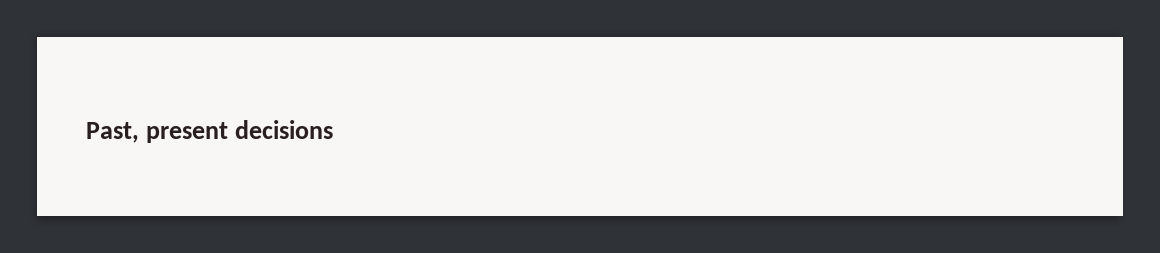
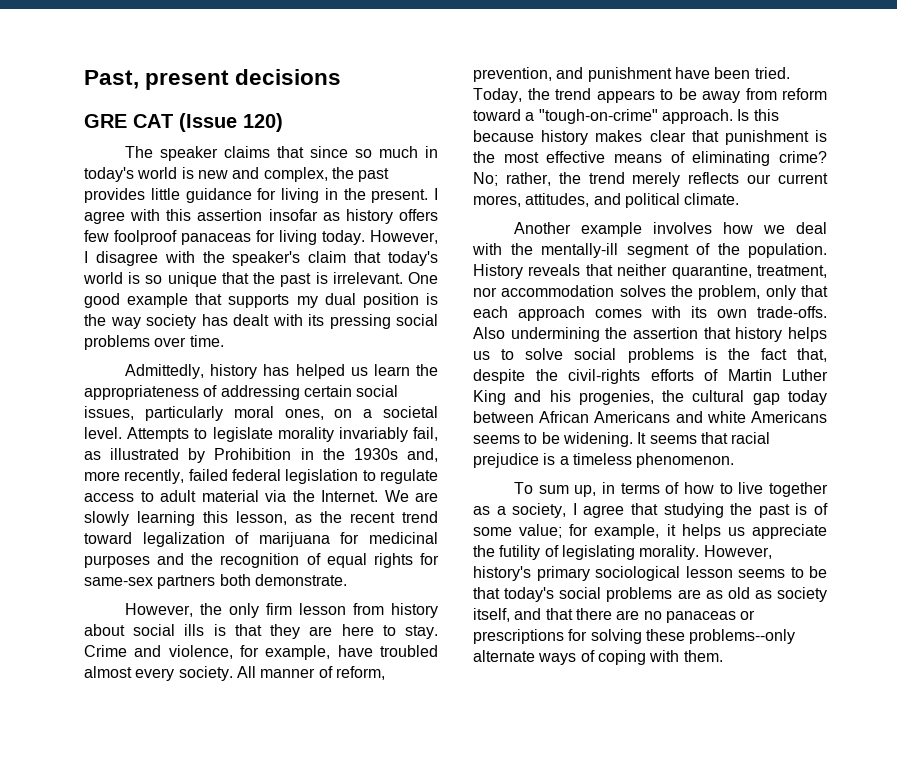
(334, 129) none -> [84,113,283,132] [125,146,439,161] [84,167,390,182] [84,188,438,203] [84,209,438,224] [84,230,438,245] [84,251,438,266] [83,272,439,287] [84,293,438,308] [84,314,438,329] [84,335,224,350] [125,364,438,379] [84,385,399,400] [84,406,438,421] [84,427,439,442] [84,448,438,463] [84,469,438,484] [84,490,438,502] [84,511,438,526] [84,532,439,547] [84,553,439,568] [84,574,347,589] [125,603,438,618] [84,624,439,639] [84,645,439,660] [84,666,385,681] [473,67,790,82] [473,88,827,103] [473,109,779,124] [473,130,827,145] [473,151,827,166] [473,172,828,187] [473,193,740,208] [514,222,827,237] [472,243,827,258] [473,264,827,279] [473,285,828,300] [473,306,827,321] [473,327,828,342] [473,348,827,363] [473,369,828,384] [473,390,827,405] [473,411,827,423] [473,432,771,447] [473,453,735,468] [514,482,828,497] [473,503,828,518] [473,524,827,539] [473,545,772,560] [473,566,827,581] [473,587,827,602] [473,608,756,623] [473,629,796,644] [473,650,723,665] // GRE CAT (Issue 120) // The speaker claims that since so much in today's world is new and complex, the past provides little guidance for living in the present. I agree with this assertion insofar as history offers few foolproof panaceas for living today. However, I disagree with the speaker's claim that today's world is so unique that the past is irrelevant. One good example that supports my dual position is the way society has dealt with its pressing social problems over time. // Admittedly, history has helped us learn the appropriateness of addressing certain social issues, particularly moral ones, on a societal level. Attempts to legislate morality invariably fail, as illustrated by Prohibition in the 1930s and, more recently, failed federal legislation to regulate access to adult material via the Internet. We are slowly learning this lesson, as the recent trend toward legalization of marijuana for medicinal purposes and the recognition of equal rights for same-sex partners both demonstrate. // However, the only firm lesson from history about social ills is that they are here to stay. Crime and violence, for example, have troubled almost every society. All manner of reform, prevention, and punishment have been tried. Today, the trend appears to be away from reform toward a "tough-on-crime" approach. Is this because history makes clear that punishment is the most effective means of eliminating crime? No; rather, the trend merely reflects our current mores, attitudes, and political climate. // Another example involves how we deal with the mentally-ill segment of the population. History reveals that neither quarantine, treatment, nor accommodation solves the problem, only that each approach comes with its own trade-offs. Also undermining the assertion that history helps us to solve social problems is the fact that, despite the civil-rights efforts of Martin Luther King and his progenies, the cultural gap today between African Americans and white Americans seems to be widening. It seems that racial prejudice is a timeless phenomenon. // To sum up, in terms of how to live together as a society, I agree that studying the past is of some value; for example, it helps us appreciate the futility of legislating morality. However, history's primary sociological lesson seems to be that today's social problems are as old as society itself, and that there are no panaceas or prescriptions for solving these problems--only alternate ways of coping with them.

